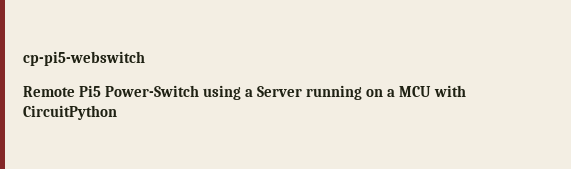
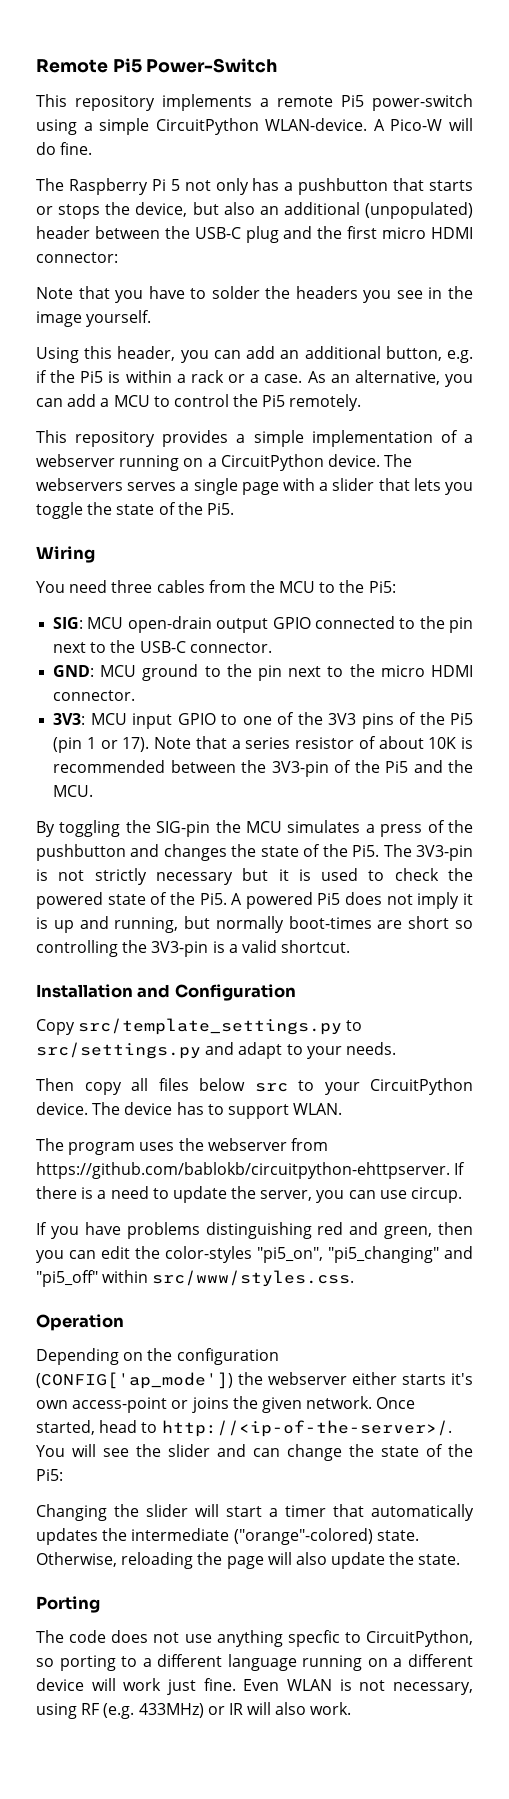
[23,51,145,66] cp-pi5-webswitch // -> (36, 66) none
[203,85,466,100] [23,105,117,120] using a Server running on a MCU with CircuitPython -> [36,94,473,111] [36,118,473,135] [36,142,93,155] [36,178,473,195] [36,202,473,219] [36,226,474,243] [36,252,118,263] [36,286,473,303] [36,310,152,327] [36,346,474,363] [36,370,473,387] [36,394,362,411] [36,430,474,447] [36,454,413,471] [36,478,473,495] [36,502,234,519] [36,546,95,563] [36,580,396,593] [53,616,473,633] [53,640,272,653] [53,664,473,681] [53,690,136,701] [53,712,473,729] [53,736,473,753] [53,760,473,777] [53,785,94,797] [36,820,473,837] [36,844,474,861] [36,868,474,885] [36,892,473,909] [36,916,473,933] [36,940,351,957] [36,984,296,1001] [36,1018,363,1035] [36,1042,396,1059] [36,1078,473,1095] [36,1102,343,1119] [36,1138,328,1155] [36,1162,466,1179] [36,1186,463,1203] [36,1222,473,1239] [36,1246,473,1263] [36,1270,355,1287] [36,1314,124,1331] [36,1348,279,1365] [36,1372,473,1389] [36,1396,416,1413] [36,1420,452,1437] [36,1444,473,1461] [36,1469,63,1481] [36,1504,474,1521] [36,1528,419,1545] [36,1552,461,1569] [36,1596,100,1613] [36,1630,473,1647] [36,1654,473,1671] [36,1678,473,1695] [36,1702,352,1719] // This repository implements a remote Pi5 power-switch using a simple CircuitPython WLAN-device. A Pico-W will do fine. // The Raspberry Pi 5 not only has a pushbutton that starts or stops the device, but also an additional (unpopulated) header between the USB-C plug and the first micro HDMI connector: // Note that you have to solder the headers you see in the image yourself. // Using this header, you can add an additional button, e.g. if the Pi5 is within a rack or a case. As an alternative, you can add a MCU to control the Pi5 remotely. // This repository provides a simple implementation of a webserver running on a CircuitPython device. The webservers serves a single page with a slider that lets you toggle the state of the Pi5. // Wiring // You need three cables from the MCU to the Pi5: // SIG: MCU open-drain output GPIO connected to the pin next to the USB-C connector. // GND: MCU ground to the pin next to the micro HDMI connector. // 3V3: MCU input GPIO to one of the 3V3 pins of the Pi5 (pin 1 or 17). Note that a series resistor of about 10K is recommended between the 3V3-pin of the Pi5 and the MCU. // By toggling the SIG-pin the MCU simulates a press of the pushbutton and changes the state of the Pi5. The 3V3-pin is not strictly necessary but it is used to check the powered state of the Pi5. A powered Pi5 does not imply it is up and running, but normally boot-times are short so controlling the 3V3-pin is a valid shortcut. // Installation and Configuration // Copy src/template_settings.py to src/settings.py and adapt to your needs. // Then copy all files below src to your CircuitPython device. The device has to support WLAN. // The program uses the webserver from https://github.com/bablokb/circuitpython-ehttpserver. If there is a need to update the server, you can use circup. // If you have problems distinguishing red and green, then you can edit the color-styles "pi5_on", "pi5_changing" and "pi5_off" within src/www/styles.css. // Operation // Depending on the configuration (CONFIG['ap_mode']) the webserver either starts it's own access-point or joins the given network. Once started, head to http://<ip-of-the-server>/. You will see the slider and can change the state of the Pi5: // Changing the slider will start a timer that automatically updates the intermediate ("orange"-colored) state. Otherwise, reloading the page will also update the state. // Porting // The code does not use anything specfic to CircuitPython, so porting to a different language running on a different device will work just fine. Even WLAN is not necessary, using RF (e.g. 433MHz) or IR will also work.

